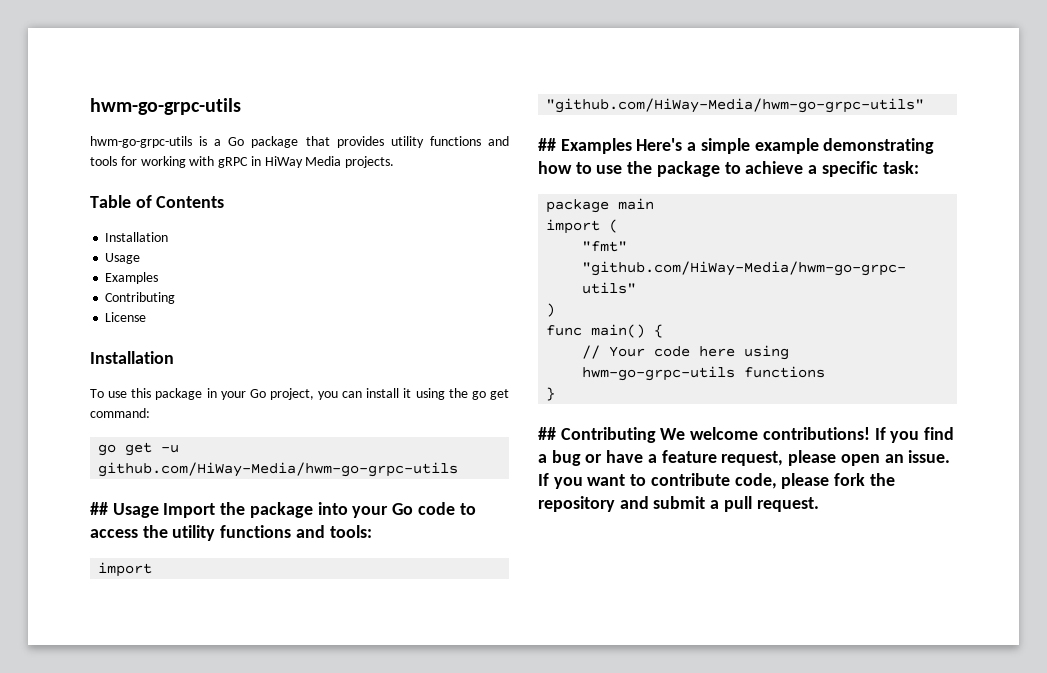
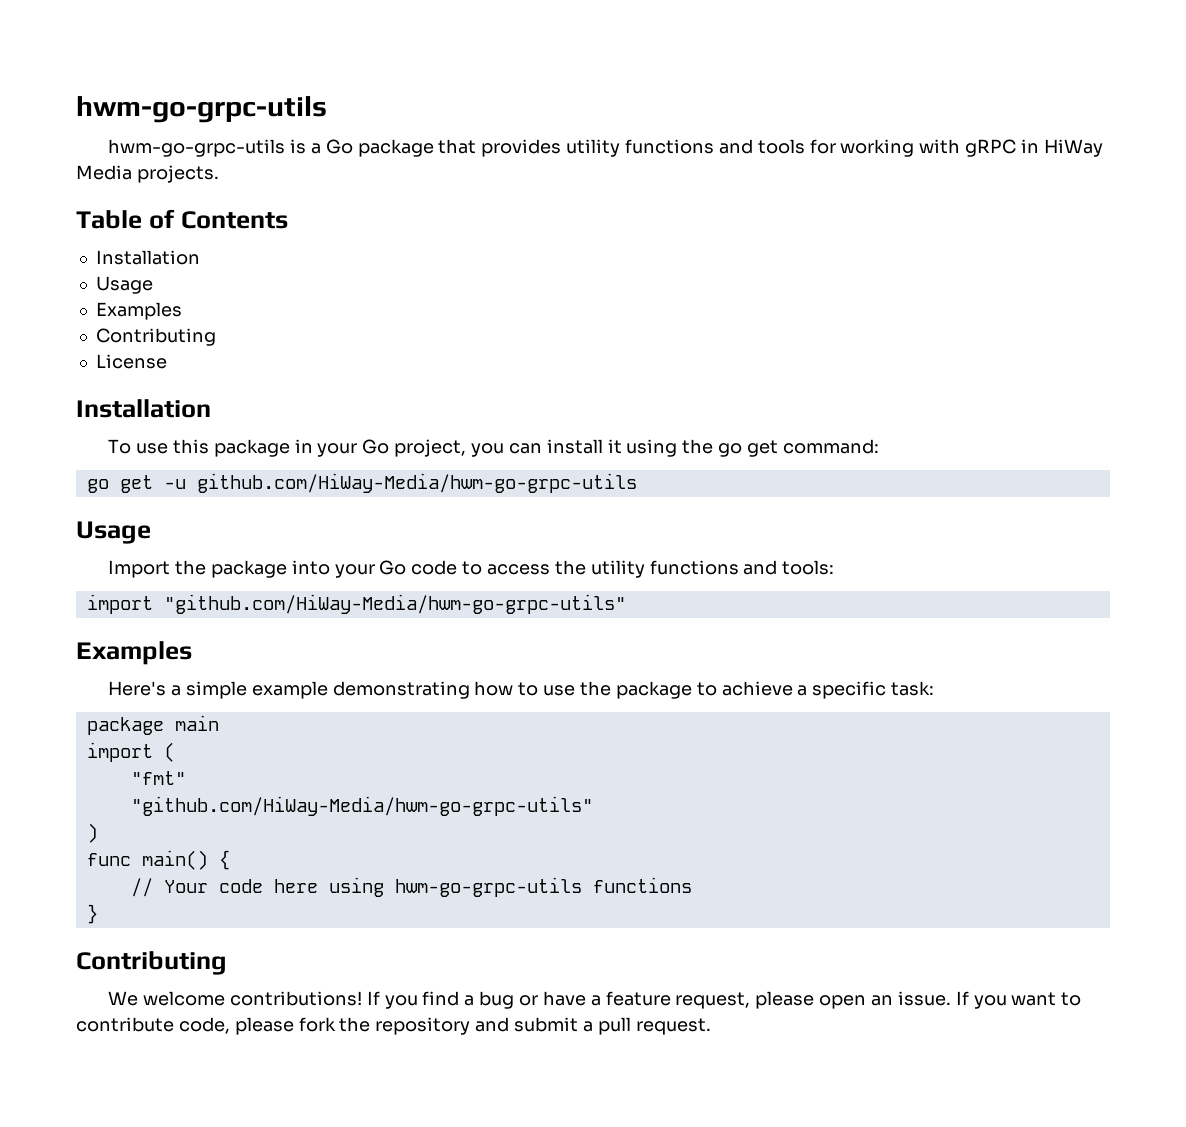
[90,502,159,518] ## Usage -> [76,521,151,544] Usage //
[538,138,632,154] ## Examples -> [76,641,192,665] Examples //
[538,427,656,443] ## Contributing -> [76,951,227,975] Contributing //

